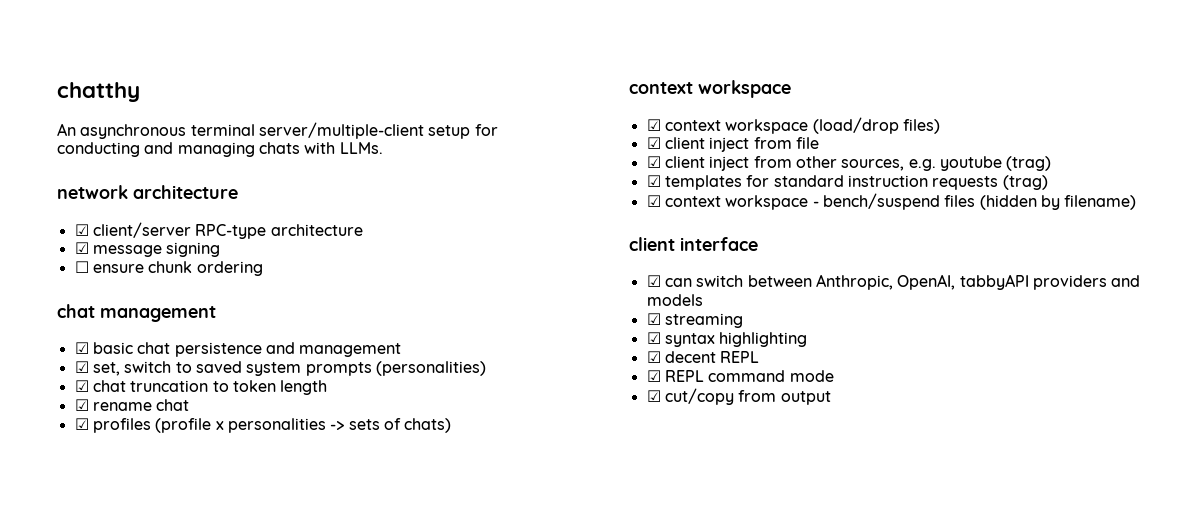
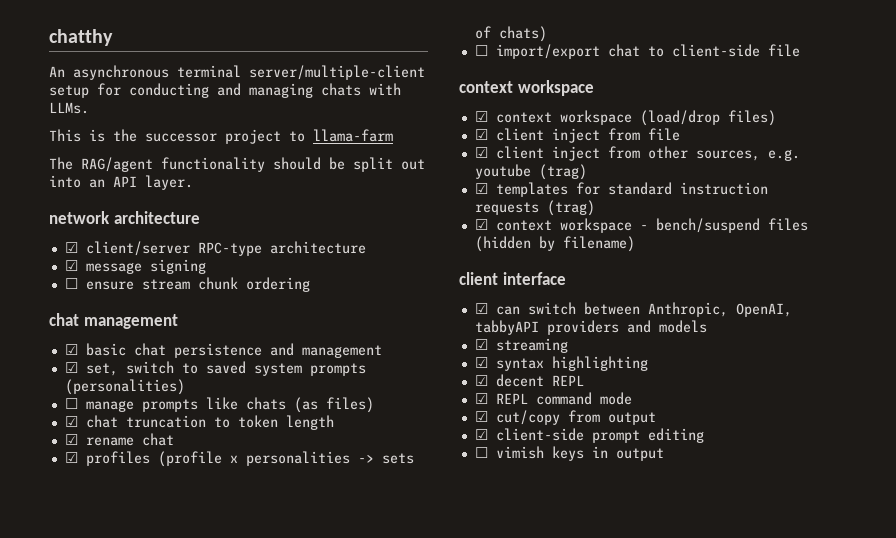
(383, 148) none -> [49,129,393,144] [49,157,425,172] [49,175,193,190] // This is the successor project to llama-farm // The RAG/agent functionality should be split out into an API layer.
(144, 268) none -> [141,279,190,290] stream
(486, 368) none -> [64,397,374,413] // ☐ manage prompts like chats (as files)
(452, 425) none -> [474,44,800,59] // ☐ import/export chat to client-side file
(831, 398) none -> [474,428,704,443] [474,446,664,461] // ☑ client-side prompt editing // ☐ vimish keys in output

